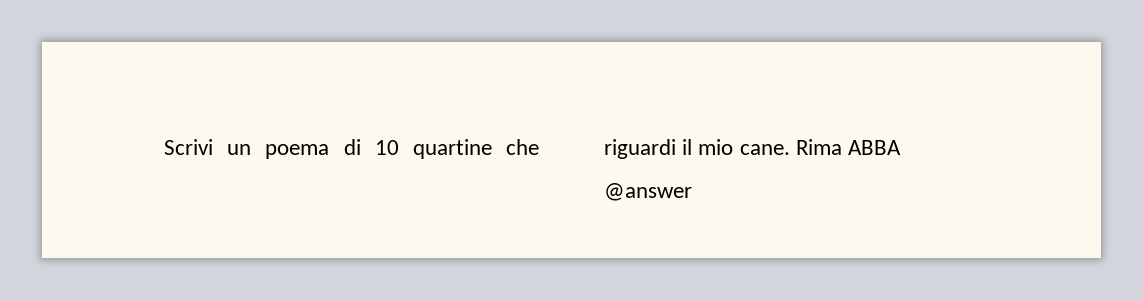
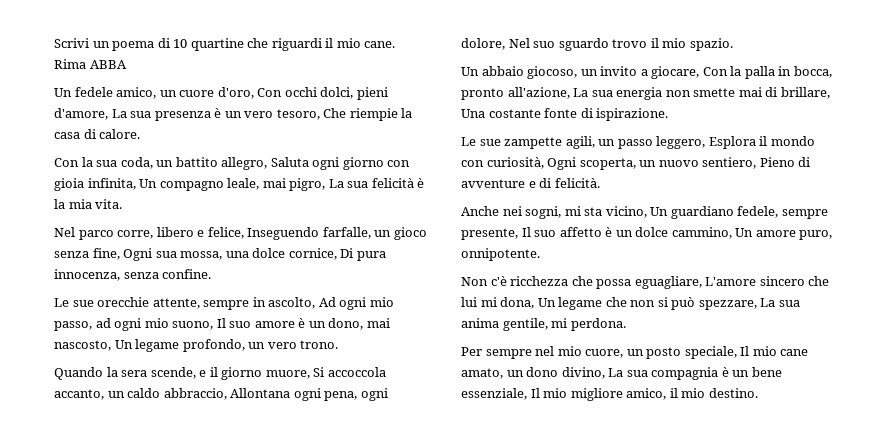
[604,183,692,201] @answer -> [54,87,388,100] [54,108,413,121] [54,129,141,139] [54,157,411,170] [54,178,425,191] [54,199,123,209] [54,227,427,240] [54,248,386,261] [54,269,212,281] [54,297,394,310] [54,318,390,331] [54,339,339,352] [54,367,386,380] [54,388,388,401] [461,38,733,51] [461,66,832,79] [461,87,830,100] [461,108,669,121] [461,136,815,149] [461,157,811,170] [461,178,600,188] [461,206,828,219] [461,227,833,240] [461,248,540,261] [461,276,830,289] [461,297,800,310] [461,318,626,331] [461,346,809,359] [461,367,782,380] [461,388,758,401] Un fedele amico, un cuore d'oro, Con occhi dolci, pieni d'amore, La sua presenza è un vero tesoro, Che riempie la casa di calore. // Con la sua coda, un battito allegro, Saluta ogni giorno con gioia infinita, Un compagno leale, mai pigro, La sua felicità è la mia vita. // Nel parco corre, libero e felice, Inseguendo farfalle, un gioco senza fine, Ogni sua mossa, una dolce cornice, Di pura innocenza, senza confine. // Le sue orecchie attente, sempre in ascolto, Ad ogni mio passo, ad ogni mio suono, Il suo amore è un dono, mai nascosto, Un legame profondo, un vero trono. // Quando la sera scende, e il giorno muore, Si accoccola accanto, un caldo abbraccio, Allontana ogni pena, ogni dolore, Nel suo sguardo trovo il mio spazio. // Un abbaio giocoso, un invito a giocare, Con la palla in bocca, pronto all'azione, La sua energia non smette mai di brillare, Una costante fonte di ispirazione. // Le sue zampette agili, un passo leggero, Esplora il mondo con curiosità, Ogni scoperta, un nuovo sentiero, Pieno di avventure e di felicità. // Anche nei sogni, mi sta vicino, Un guardiano fedele, sempre presente, Il suo affetto è un dolce cammino, Un amore puro, onnipotente. // Non c'è ricchezza che possa eguagliare, L'amore sincero che lui mi dona, Un legame che non si può spezzare, La sua anima gentile, mi perdona. // Per sempre nel mio cuore, un posto speciale, Il mio cane amato, un dono divino, La sua compagnia è un bene essenziale, Il mio migliore amico, il mio destino.

